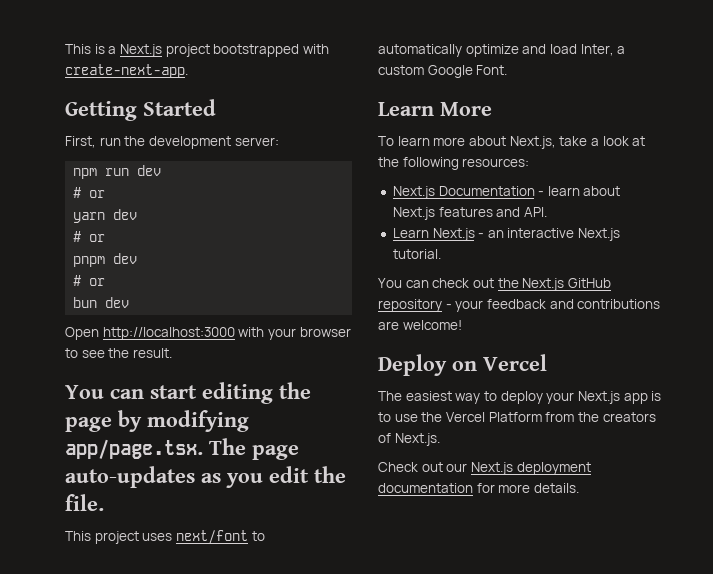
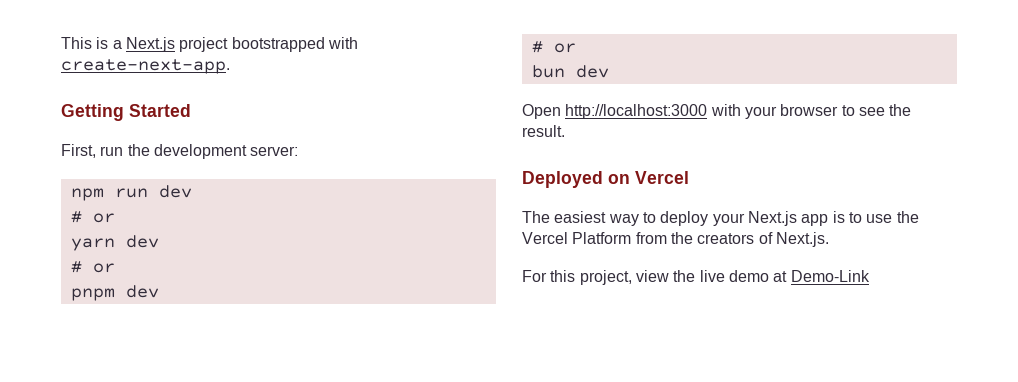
[65,382,311,404] [65,410,249,432] [65,438,299,460] [65,466,346,488] [65,494,104,511] [65,530,265,544] [378,44,626,57] [378,65,508,78] [378,102,492,116] [378,136,646,149] [378,157,530,170] [392,186,621,199] [392,207,547,220] [392,228,621,241] [392,249,441,259] [378,278,611,291] [378,299,661,312] [378,320,462,330] [378,354,447,376] You can start editing the page by modifying app/page.tsx. The page auto-updates as you edit the file. // This project uses next/font to automatically optimize and load Inter, a custom Google Font. // Learn More // To learn more about Next.js, take a look at the following resources: // Next.js Documentation - learn about Next.js features and API. // Learn Next.js - an interactive Next.js tutorial. // You can check out the Next.js GitHub repository - your feedback and contributions are welcome! // Deploy -> [522,171,603,188] Deployed
[378,462,591,475] [378,483,579,493] Check out our Next.js deployment documentation for more details. -> [522,270,870,285] For this project, view the live demo at Demo-Link

